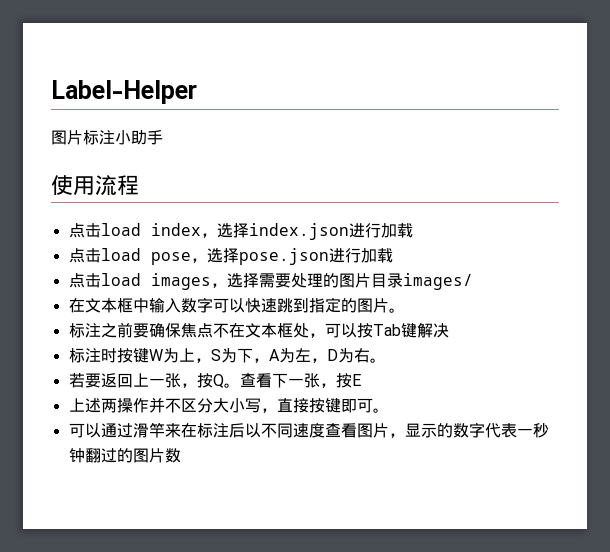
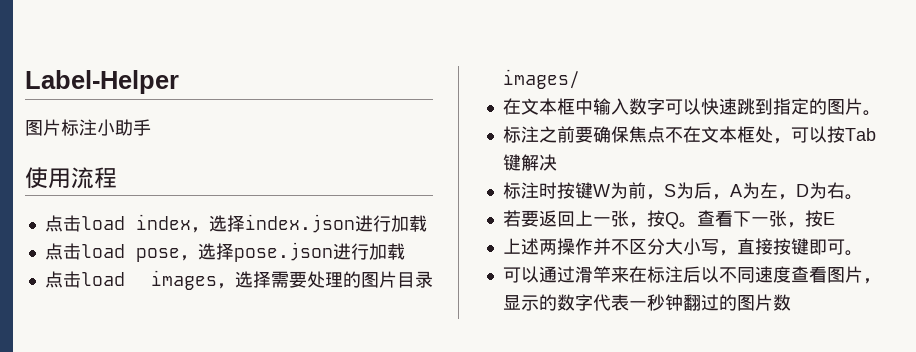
[178,348,195,362] 上 -> [627,182,646,199] 前
[236,348,253,363] 下 -> [693,182,712,199] 后

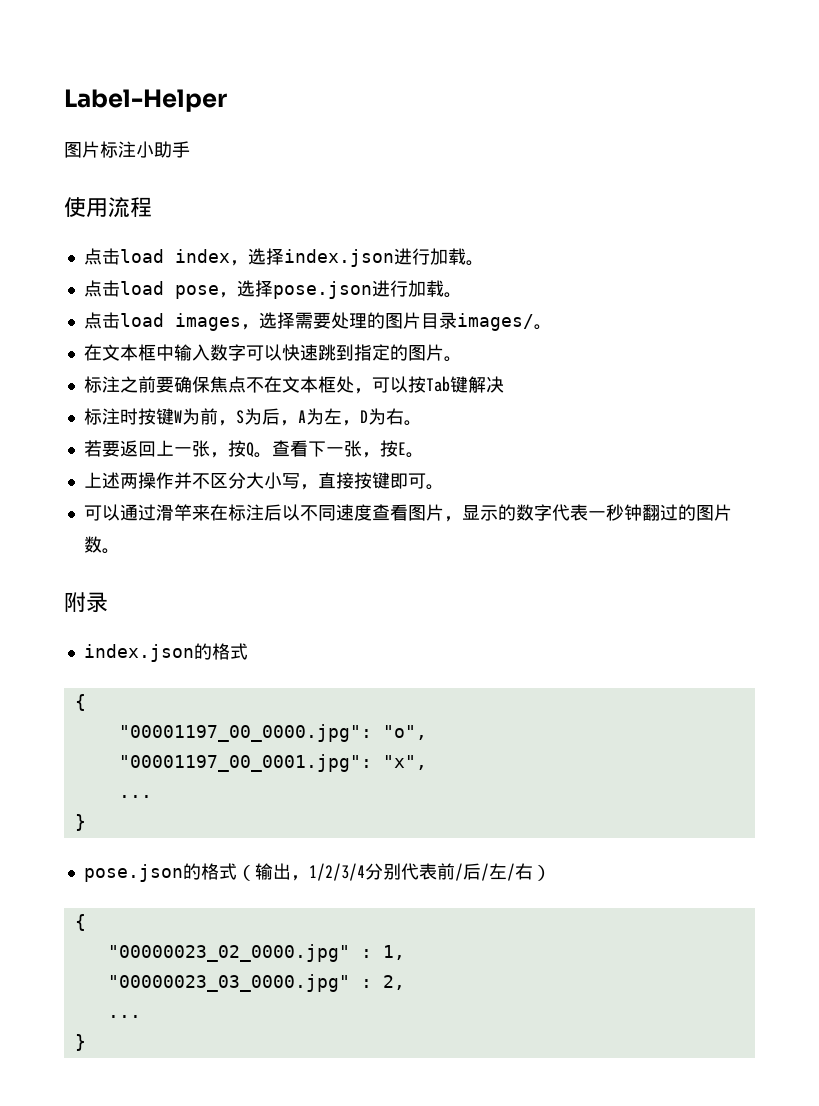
(427, 223) none -> [465,260,484,266] 。
(405, 251) none -> [443,292,462,298] 。
(580, 79) none -> [533,324,552,330] 。
(835, 218) none -> [405,452,424,458] 。
(791, 302) none -> [101,548,120,554] [64,592,108,613] [83,643,248,662] [74,694,86,711] [118,724,427,742] [118,754,427,772] [118,795,152,798] [74,814,86,831] [83,863,551,882] [74,914,86,931] [107,944,405,962] [107,974,405,992] [107,1015,141,1018] [74,1034,86,1051] 。 // 附录 // index.json的格式 // { // "00001197_00_0000.jpg": "o", // "00001197_00_0001.jpg": "x", // ... // } // pose.json的格式（输出，1/2/3/4分别代表前/后/左/右） // { // "00000023_02_0000.jpg" : 1, // "00000023_03_0000.jpg" : 2, // ... // }

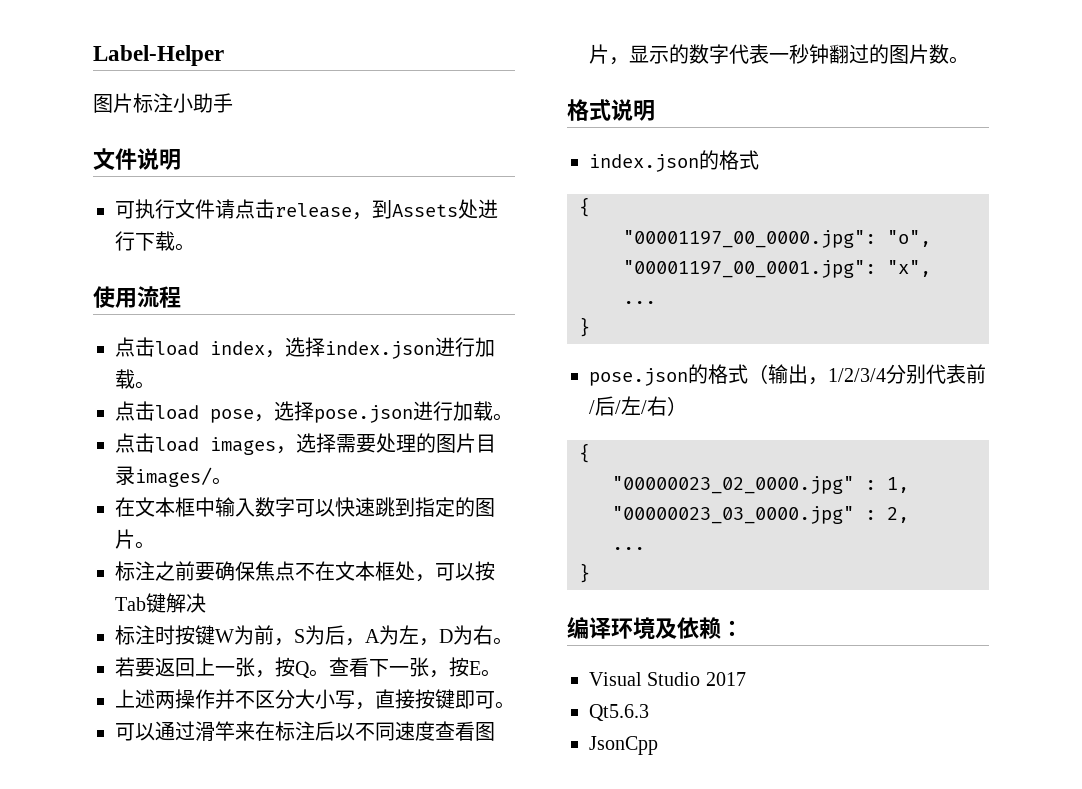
(190, 149) none -> [93,148,181,170] [115,199,498,220] [115,231,195,251] // 文件说明 // 可执行文件请点击release，到Assets处进行下载。
[64,592,108,613] 附录 -> [567,99,655,121] 格式说明
(86, 1042) none -> [567,617,743,639] [589,672,746,686] [589,704,649,721] [589,736,658,755] // 编译环境及依赖： // Visual Studio 2017 // Qt5.6.3 // JsonCpp

